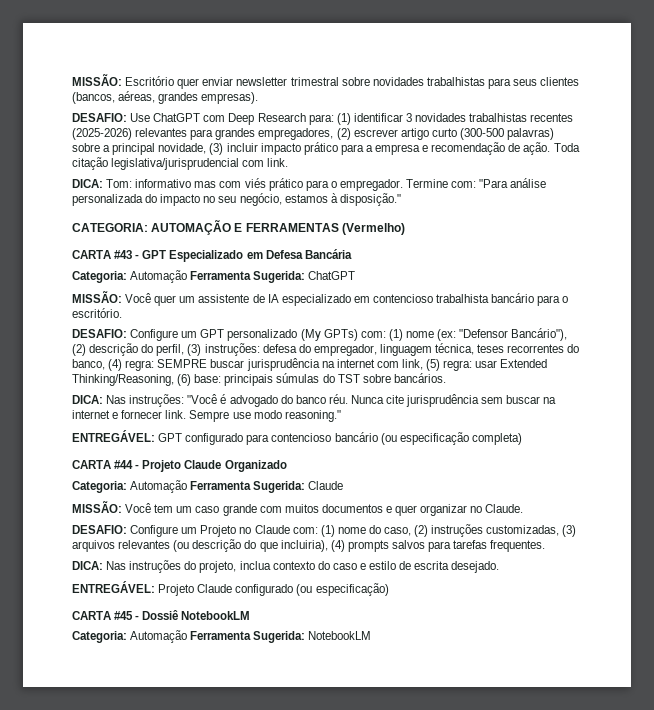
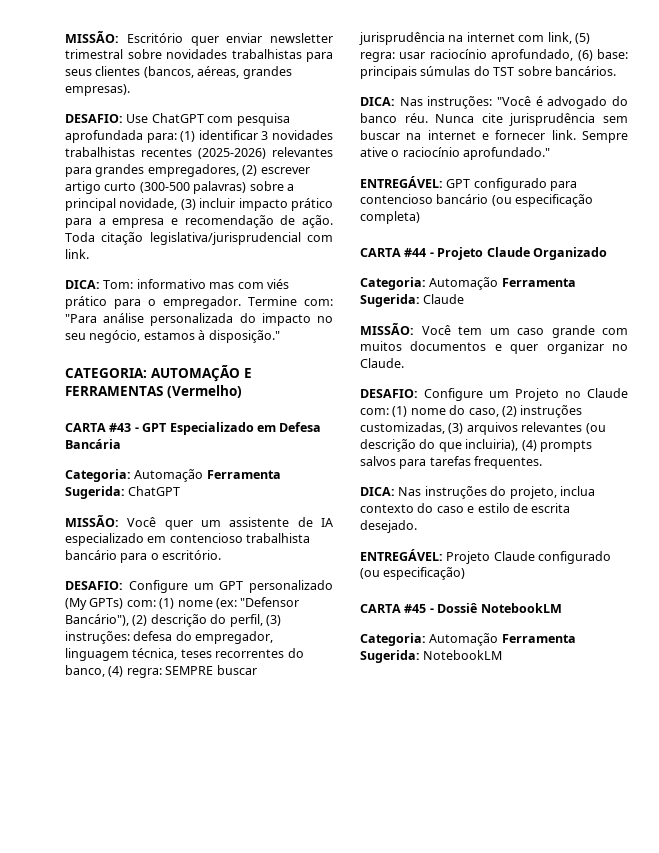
[228,113,306,125] Deep Research -> [236,113,290,126] [65,130,143,143] pesquisa aprofundada
[500,359,548,368] [72,374,174,386] Extended Thinking/Reasoning, -> [429,49,574,62] raciocínio aprofundado,
[232,410,341,422] use modo reasoning." -> [360,147,551,160] ative o raciocínio aprofundado."

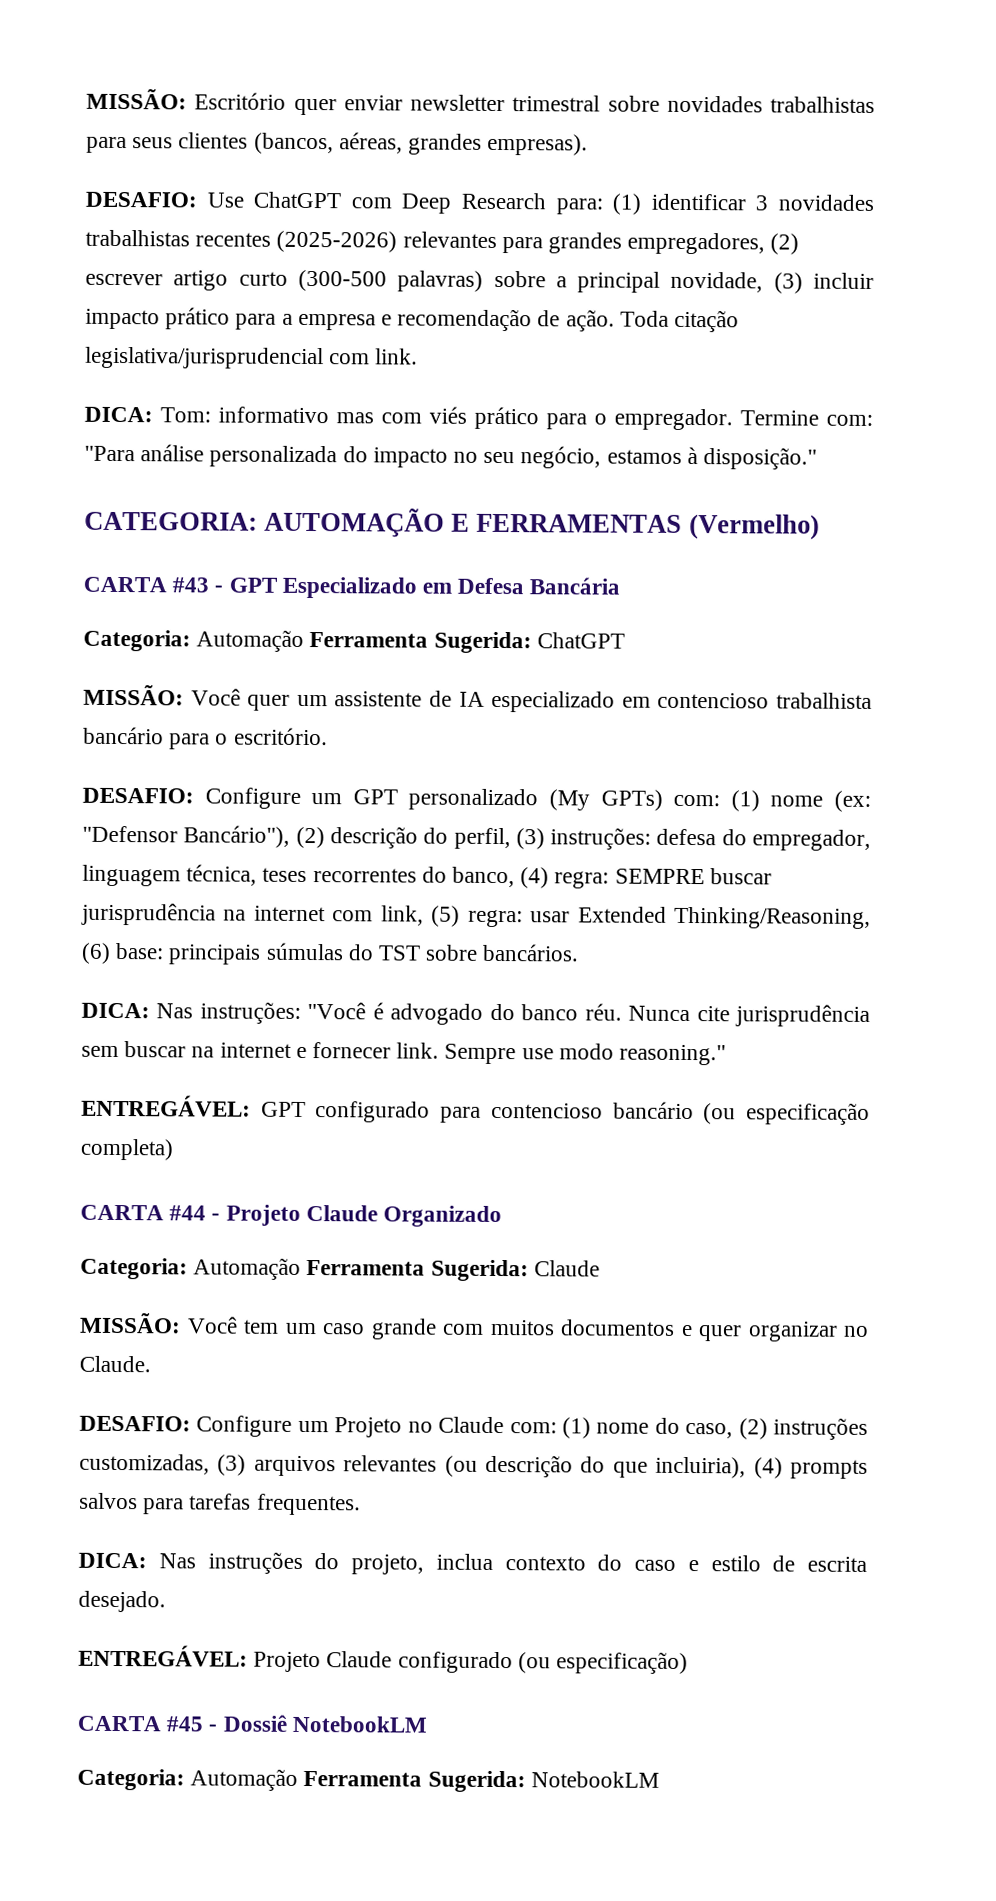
[236,113,290,126] [65,130,143,143] pesquisa aprofundada -> [401,192,546,214] Deep Research
[429,49,574,62] raciocínio aprofundado, -> [577,906,872,929] Extended Thinking/Reasoning,
[360,147,551,160] ative o raciocínio aprofundado." -> [521,1043,727,1066] use modo reasoning."

